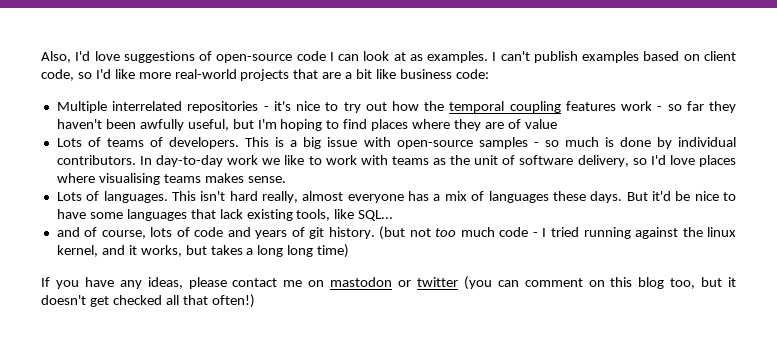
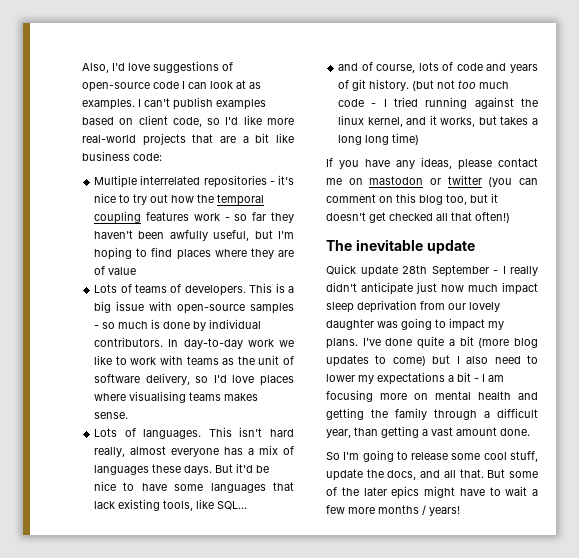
(255, 301) none -> [326,239,475,254] [326,264,538,277] [326,282,538,295] [326,300,500,313] [326,318,504,331] [326,336,538,349] [326,355,538,367] [326,372,504,385] [326,390,538,402] [326,408,538,420] [326,426,530,438] [326,450,538,462] [326,469,538,481] [326,486,538,499] [326,505,460,516] // The inevitable update // Quick update 28th September - I really didn't anticipate just how much impact sleep deprivation from our lovely daughter was going to impact my plans. I've done quite a bit (more blog updates to come) but I also need to lower my expectations a bit - I am focusing more on mental health and getting the family through a difficult year, than getting a vast amount done. // So I'm going to release some cool stuff, update the docs, and all that. But some of the later epics might have to wait a few more months / years!

